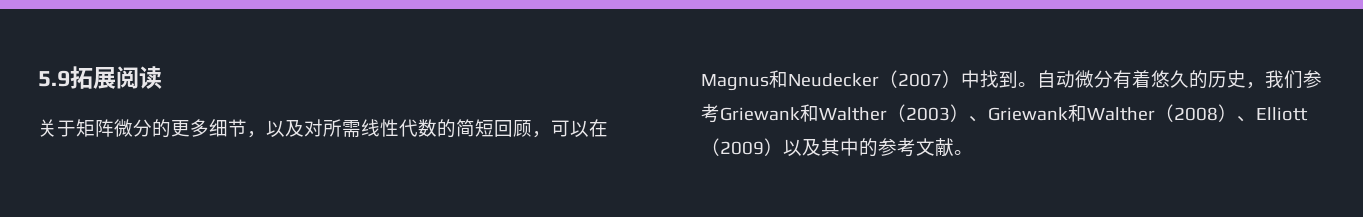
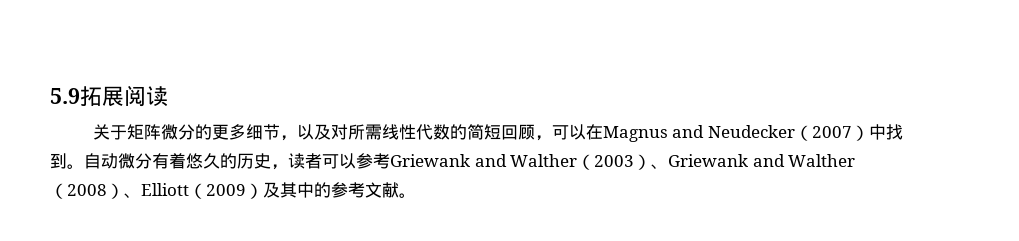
[769,70,788,88] 和 -> [672,125,705,138] and
[1265,70,1303,89] 我们 -> [288,153,356,169] 读者可以
[800,104,819,122] 和 -> [474,154,507,167] and
[1068,104,1087,122] 和 -> [752,154,785,167] and
[783,139,802,156] 以 -> (263, 191) none

